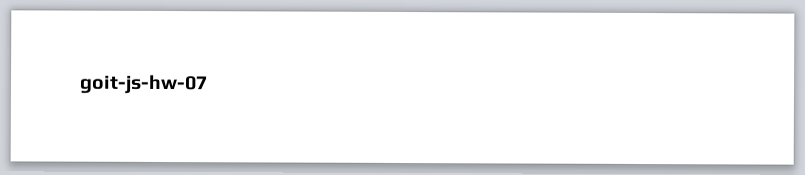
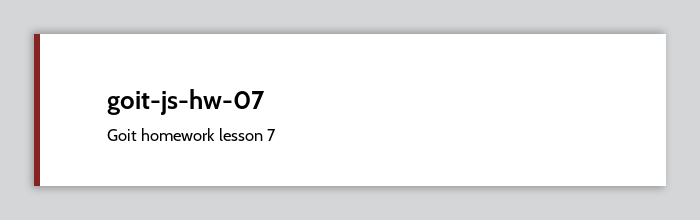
(208, 84) none -> [107,128,277,141] // Goit homework lesson 7

